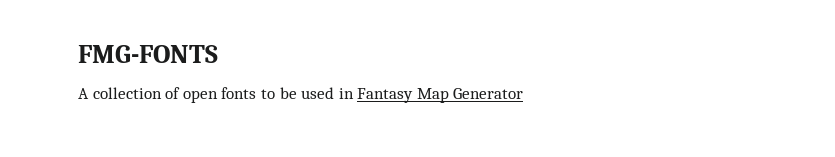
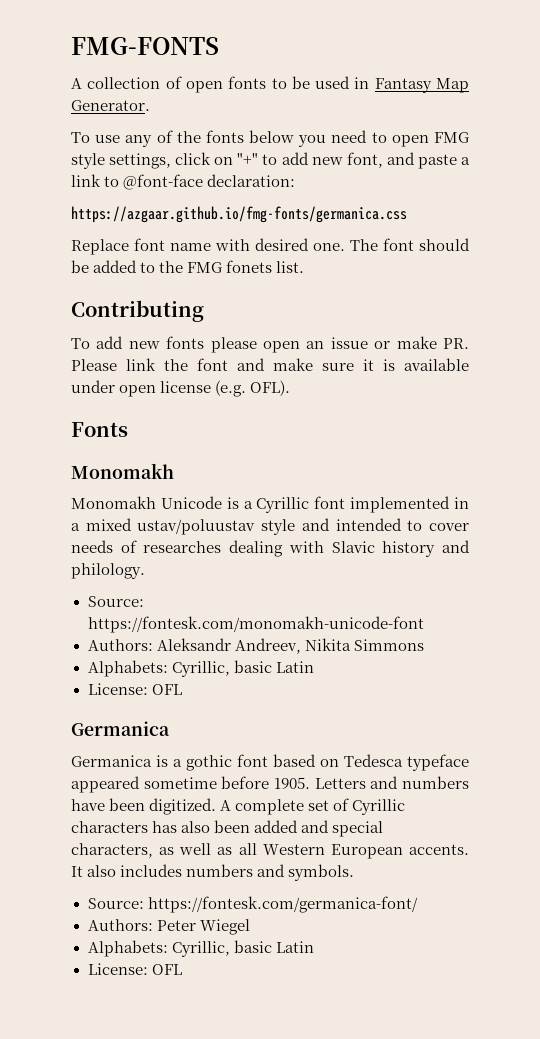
[453,88,524,99] Generator -> [71,100,150,111] [71,130,470,147] [71,152,470,169] [71,174,296,190] [71,206,407,223] [71,238,470,255] [71,260,305,273] [71,300,204,322] [71,336,469,353] [71,358,469,371] [71,380,291,397] [71,422,128,437] [71,463,174,479] [71,496,470,513] [71,518,470,535] [71,540,471,557] [71,563,145,579] [87,596,144,607] [87,616,424,633] [87,638,424,654] [87,660,314,677] [87,683,182,695] [71,721,170,736] [71,754,469,771] [71,776,469,793] [71,798,406,815] [71,820,384,837] [71,843,470,859] [71,864,355,881] [87,896,418,913] [87,919,250,935] [87,940,314,957] [87,963,182,975] Generator. // To use any of the fonts below you need to open FMG style settings, click on "+" to add new font, and paste a link to @font-face declaration: // https://azgaar.github.io/fmg-fonts/germanica.css // Replace font name with desired one. The font should be added to the FMG fonets list. // Contributing // To add new fonts please open an issue or make PR. Please link the font and make sure it is available under open license (e.g. OFL). // Fonts // Monomakh // Monomakh Unicode is a Cyrillic font implemented in a mixed ustav/poluustav style and intended to cover needs of researches dealing with Slavic history and philology. // Source: https://fontesk.com/monomakh-unicode-font // Authors: Aleksandr Andreev, Nikita Simmons // Alphabets: Cyrillic, basic Latin // License: OFL // Germanica // Germanica is a gothic font based on Tedesca typeface appeared sometime before 1905. Letters and numbers have been digitized. A complete set of Cyrillic characters has also been added and special characters, as well as all Western European accents. It also includes numbers and symbols. // Source: https://fontesk.com/germanica-font/ // Authors: Peter Wiegel // Alphabets: Cyrillic, basic Latin // License: OFL

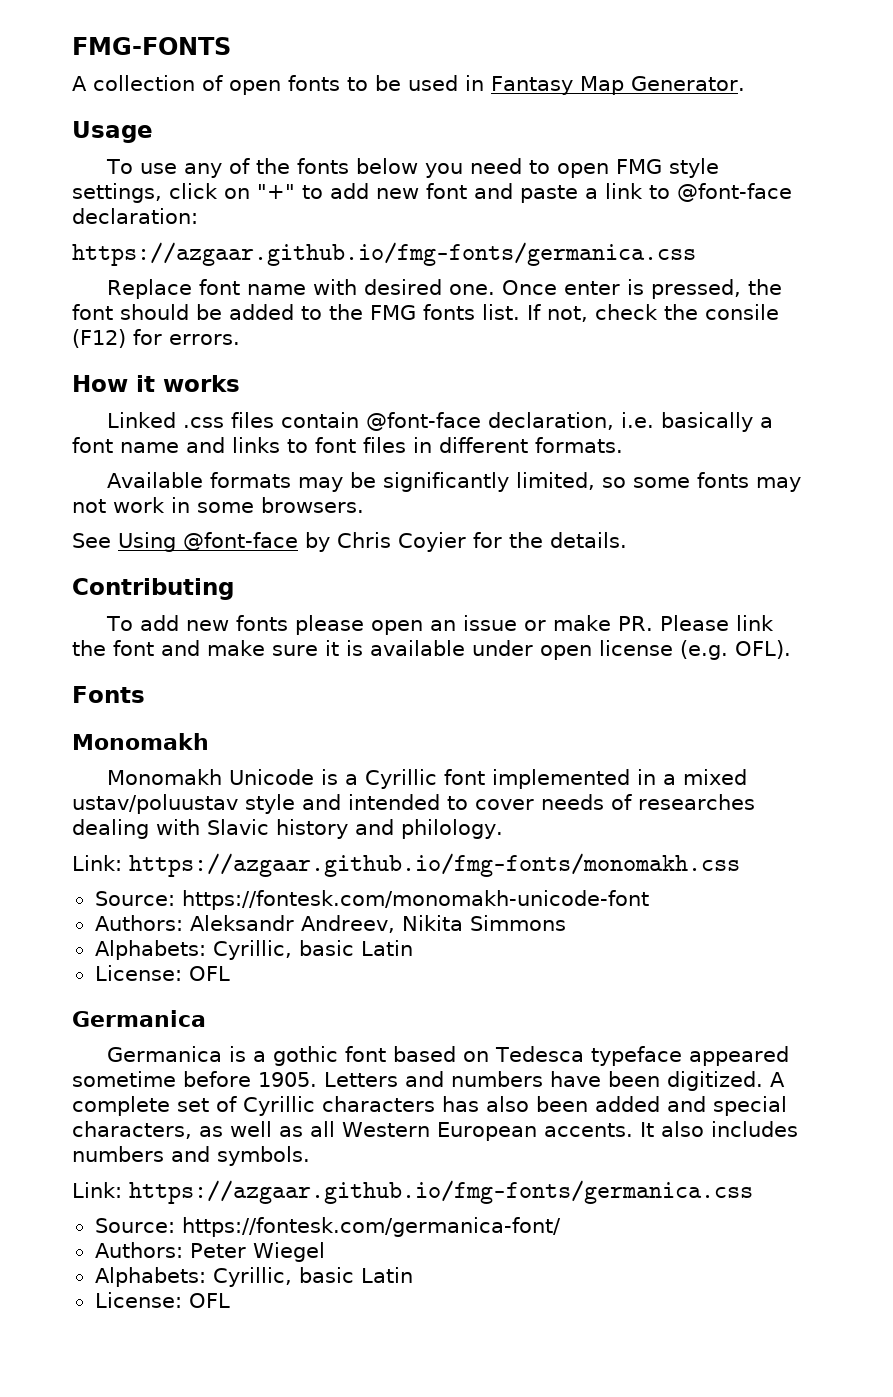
(150, 105) none -> [72,121,153,143] // Usage
[346,152,383,168] font, -> [426,183,467,199] font
[350,239,378,251] The -> [502,279,783,299] Once enter is pressed, the
[226,260,273,273] fonets -> [423,304,475,320] fonts
(305, 267) none -> [527,304,779,322] [72,329,240,348] [72,375,240,392] [107,412,774,432] [72,437,623,453] [107,472,802,492] [72,497,364,513] [72,532,627,552] If not, check the consile (F12) for errors. // How it works // Linked .css files contain @font-face declaration, i.e. basically a font name and links to font files in different formats. // Available formats may be significantly limited, so some fonts may not work in some browsers. // See Using @font-face by Chris Coyier for the details.
(145, 571) none -> [72,853,740,877] // Link: https://azgaar.github.io/fmg-fonts/monomakh.css
(355, 872) none -> [72,1180,753,1204] // Link: https://azgaar.github.io/fmg-fonts/germanica.css

